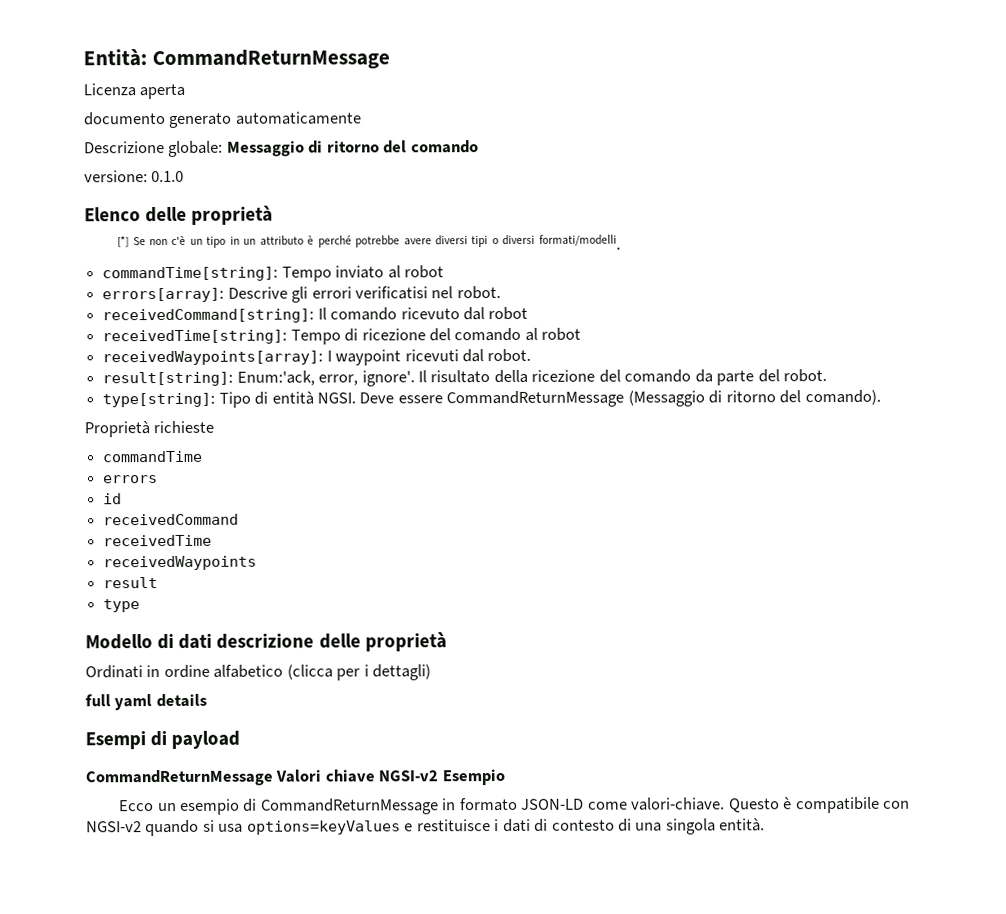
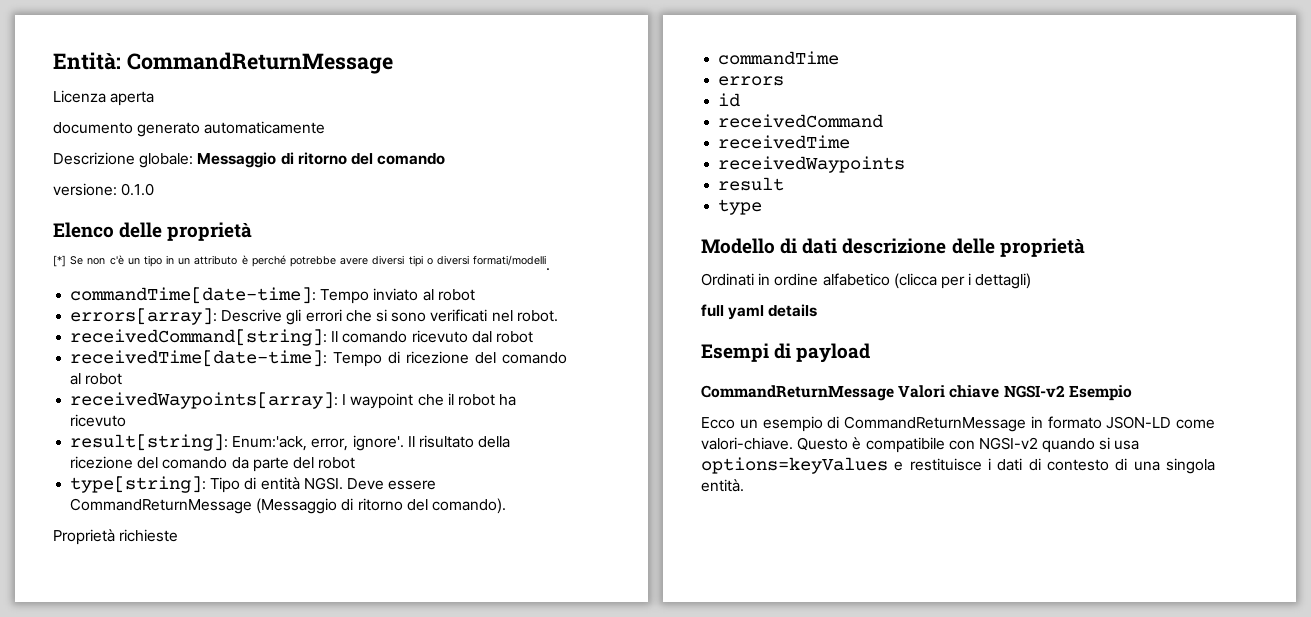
[102,266,279,282] commandTime[string]: -> [70,287,317,304] commandTime[date-time]:
[354,286,428,300] verificatisi -> [345,309,488,322] che si sono verificati
[102,329,288,345] receivedTime[string]: -> [70,350,328,367] receivedTime[date-time]:
[404,348,532,363] ricevuti dal robot. -> [417,393,517,406] [70,414,127,427] che il robot ha ricevuto
[783,369,828,383] robot. -> [318,457,356,469] robot

